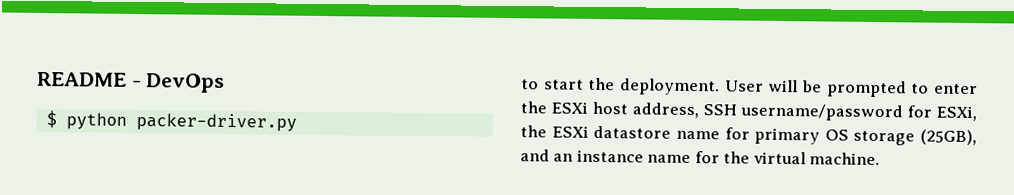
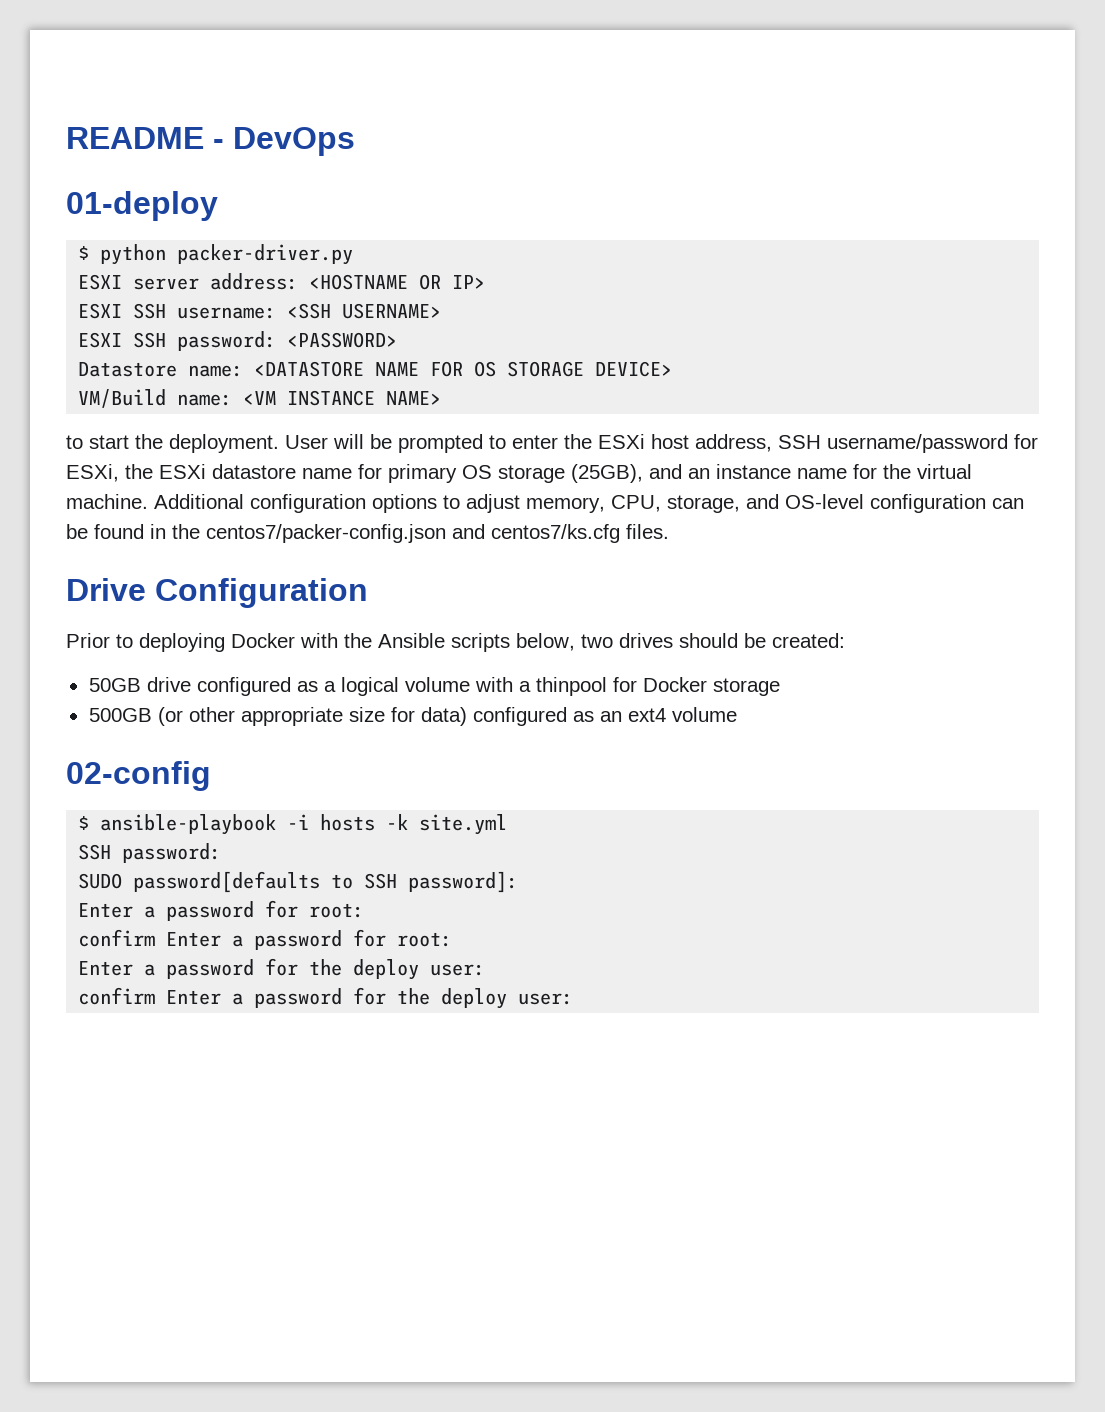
(226, 83) none -> [66,191,218,221] // 01-deploy
(297, 122) none -> [78,273,486,290] [78,303,442,319] [78,331,398,351] [78,361,673,377] [78,389,442,408] // ESXI server address: <HOSTNAME OR IP> // ESXI SSH username: <SSH USERNAME> // ESXI SSH password: <PASSWORD> // Datastore name: <DATASTORE NAME FOR OS STORAGE DEVICE> // VM/Build name: <VM INSTANCE NAME>
(881, 159) none -> [154,494,1024,513] [66,524,669,543] [66,578,368,608] [66,633,845,652] [88,677,780,696] [88,707,737,726] [66,761,211,791] [78,814,508,835] [78,843,222,863] [78,871,519,893] [78,900,365,921] [78,929,453,950] [78,958,486,980] [78,987,574,1009] Additional configuration options to adjust memory, CPU, storage, and OS-level configuration can be found in the centos7/packer-config.json and centos7/ks.cfg files. // Drive Configuration // Prior to deploying Docker with the Ansible scripts below, two drives should be created: // 50GB drive configured as a logical volume with a thinpool for Docker storage // 500GB (or other appropriate size for data) configured as an ext4 volume // 02-config // $ ansible-playbook -i hosts -k site.yml // SSH password: // SUDO password[defaults to SSH password]: // Enter a password for root: // confirm Enter a password for root: // Enter a password for the deploy user: // confirm Enter a password for the deploy user:

